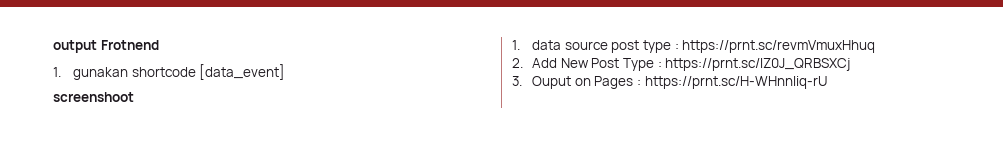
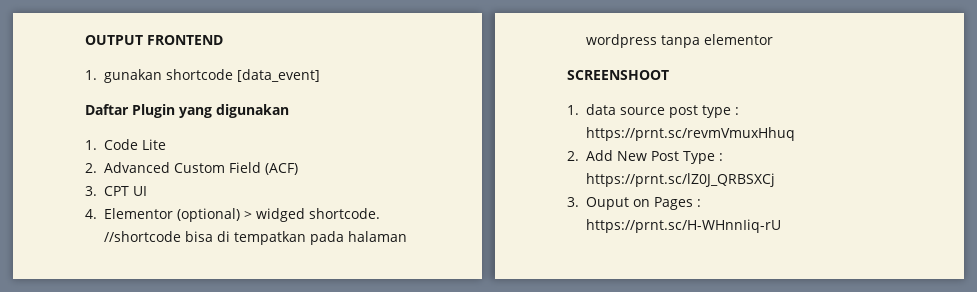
[53,40,159,53] output Frotnend -> [85,35,223,45] OUTPUT FRONTEND
[53,92,134,102] screenshoot -> [85,104,289,118] [85,139,166,150] [85,162,298,175] [85,186,147,196] [85,208,380,222] [103,231,407,245] [585,34,773,48] [567,70,669,80] Daftar Plugin yang digunakan // 1. Code Lite // 2. Advanced Custom Field (ACF) // 3. CPT UI // 4. Elementor (optional) > widged shortcode. //shortcode bisa di tempatkan pada halaman wordpress tanpa elementor // SCREENSHOOT

